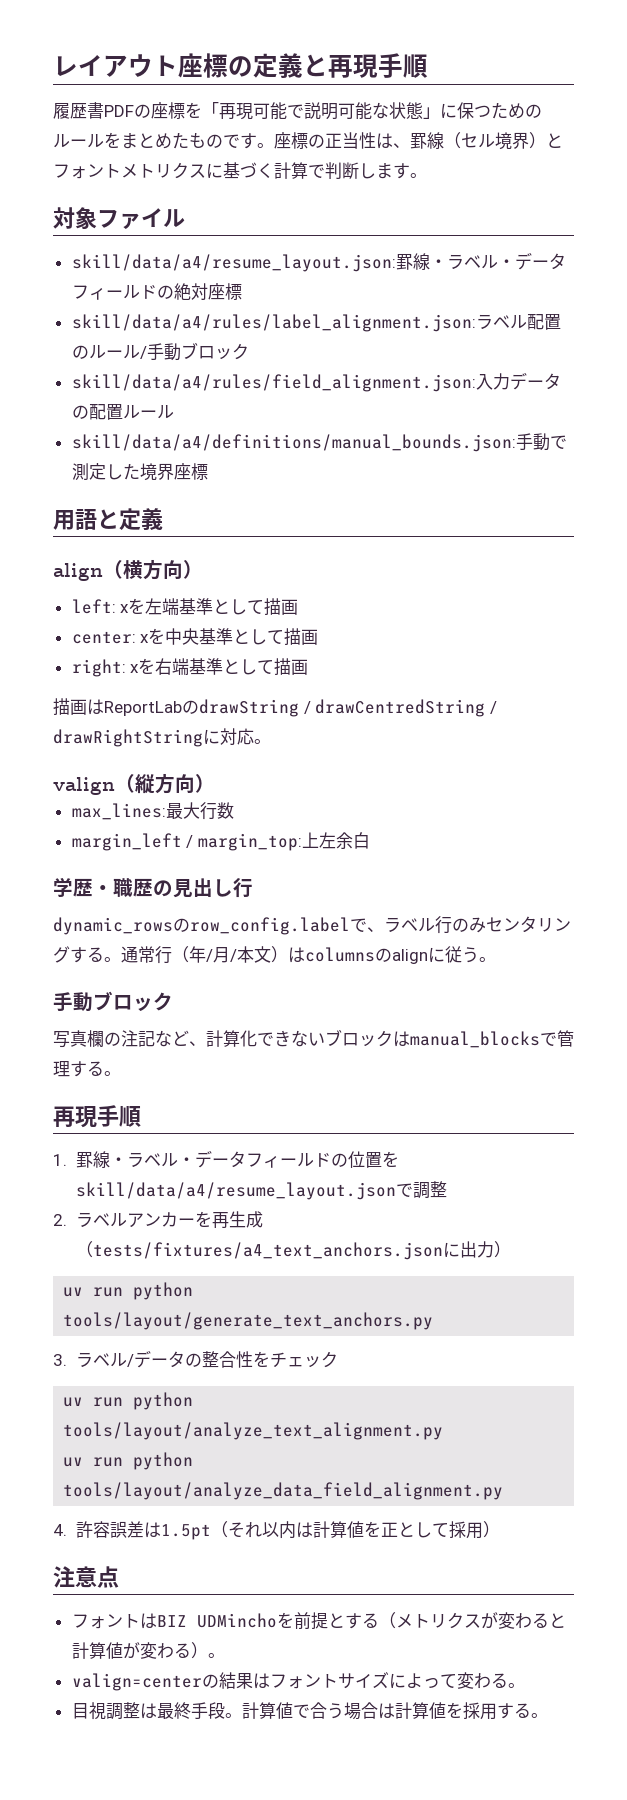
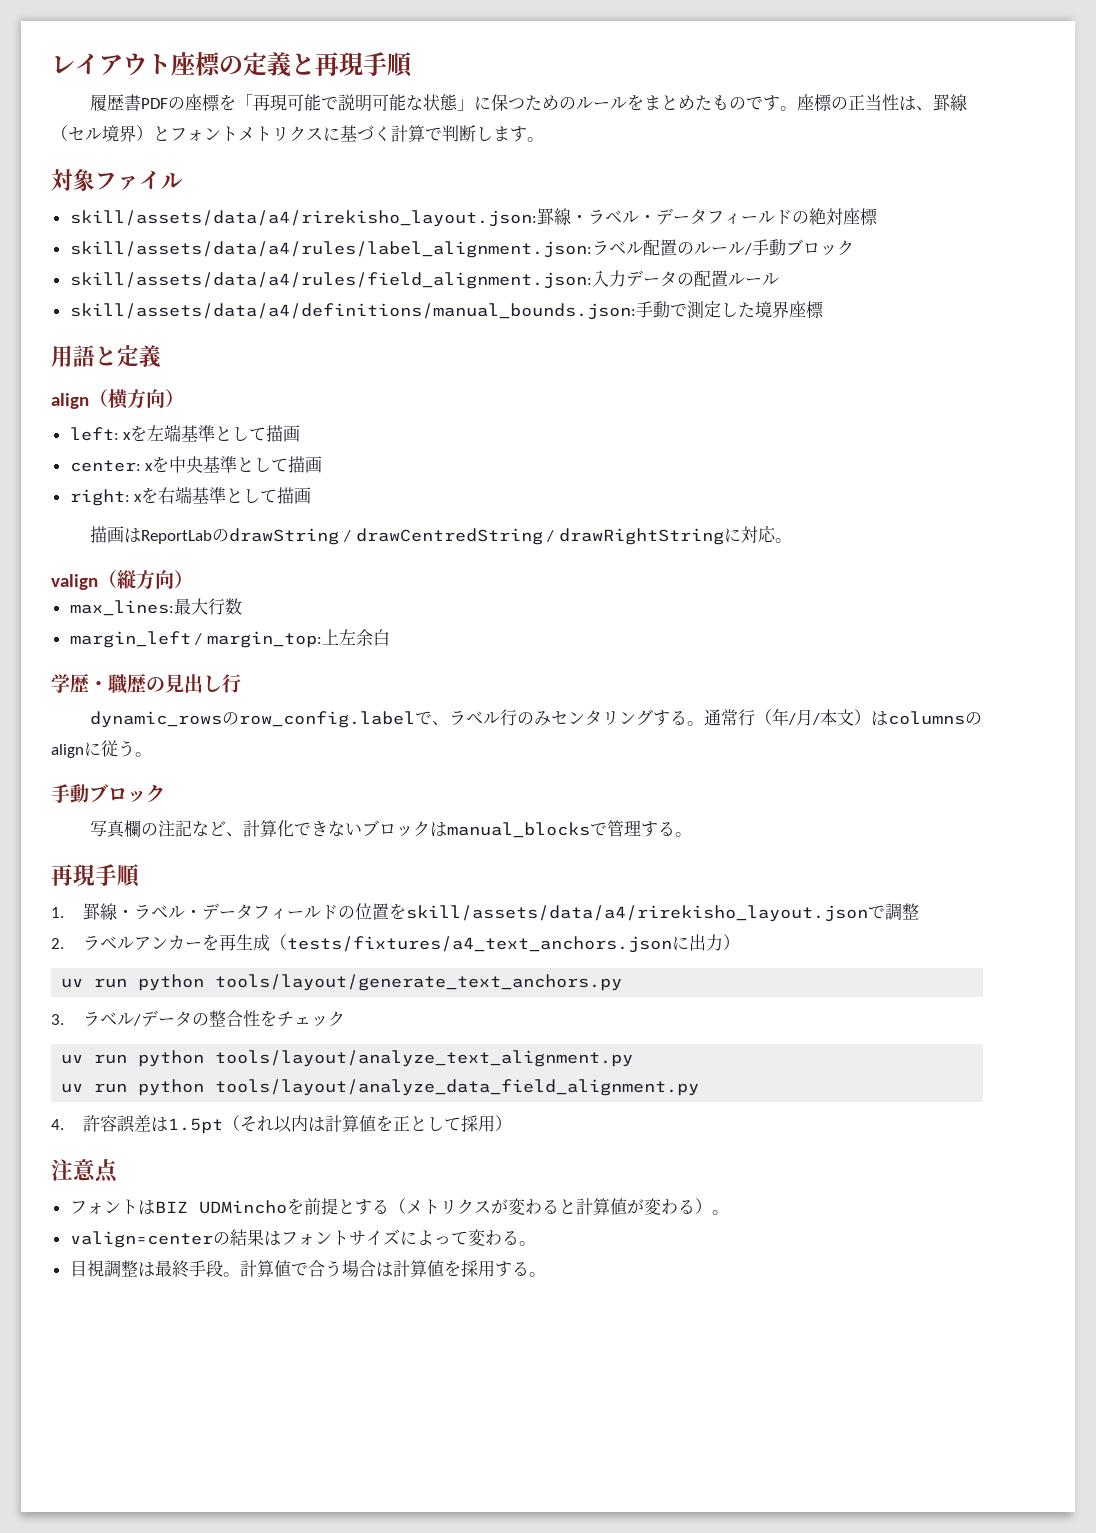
[71,254,396,272] skill/data/a4/resume_layout.json: -> [69,210,537,227] skill/assets/data/a4/rirekisho_layout.json:
[71,314,476,332] skill/data/a4/rules/label_alignment.json: -> [69,241,592,258] skill/assets/data/a4/rules/label_alignment.json:
[71,374,476,392] skill/data/a4/rules/field_alignment.json: -> [69,272,592,289] skill/assets/data/a4/rules/field_alignment.json:
[71,434,516,452] skill/data/a4/definitions/manual_bounds.json: -> [69,303,636,320] skill/assets/data/a4/definitions/manual_bounds.json:
[75,1182,396,1200] skill/data/a4/resume_layout.json -> [405,905,868,922] skill/assets/data/a4/rirekisho_layout.json

